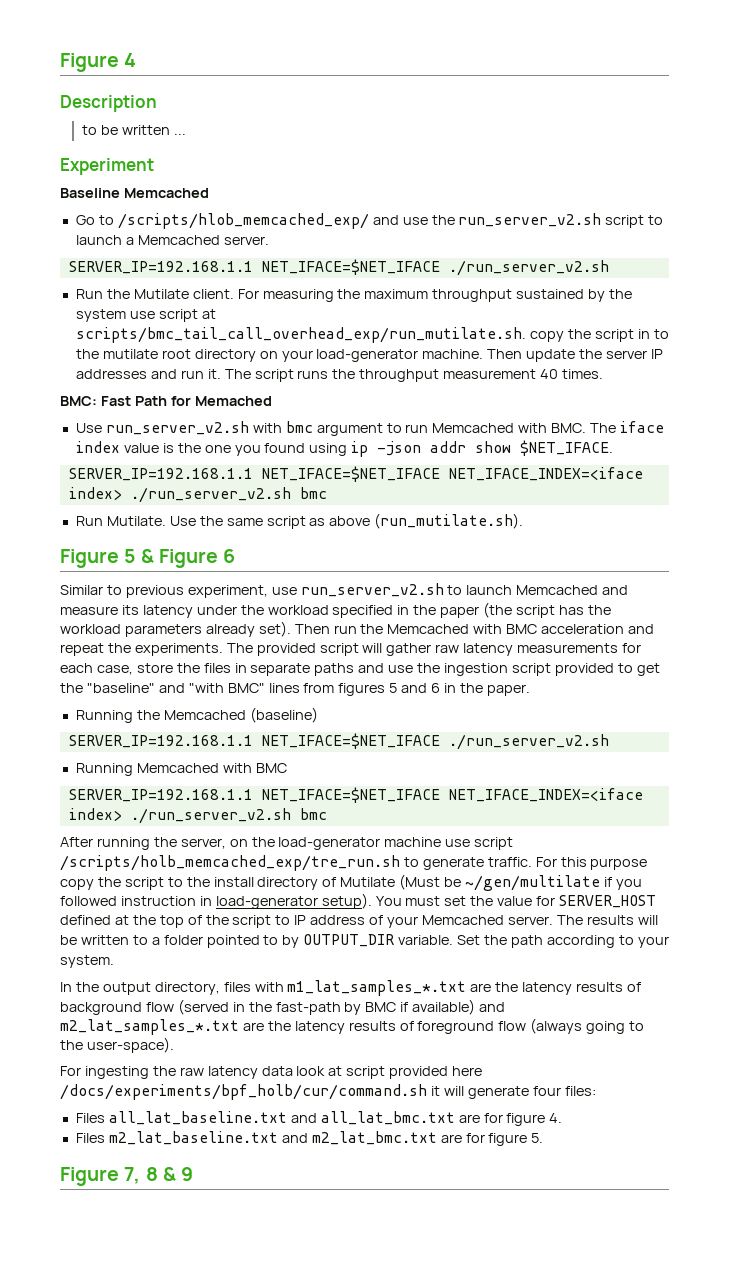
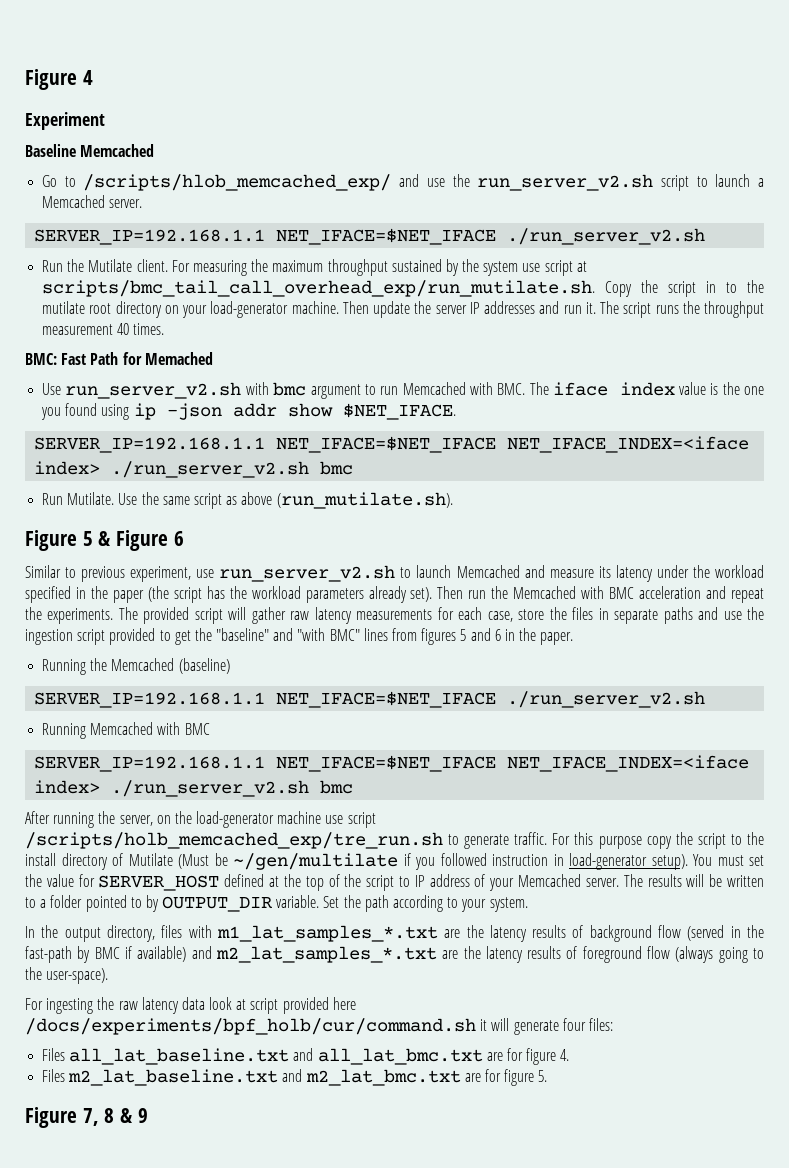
[60,95,157,112] [82,125,186,135] // Description // to be written ... -> (93, 77) none
[529,331,564,342] copy -> [605,281,633,297] Copy

